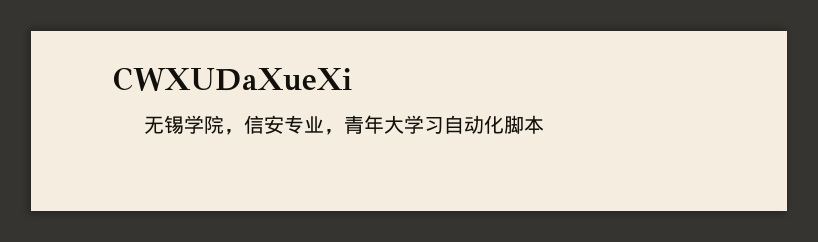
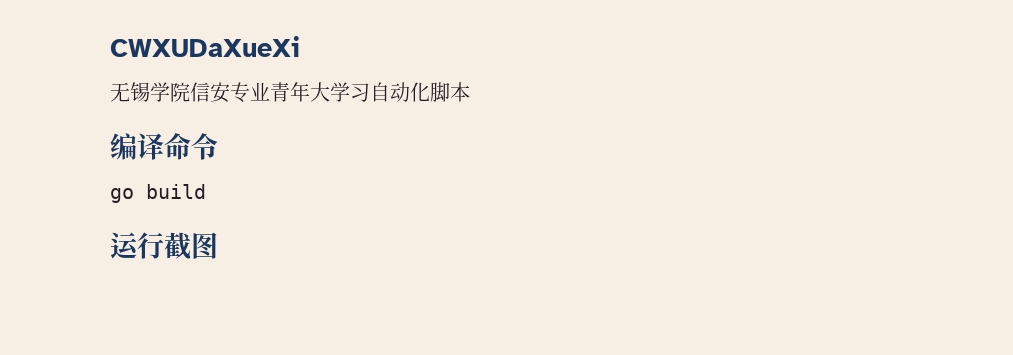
[224,129,245,135] ， -> (190, 92) none
[324,129,345,135] ， -> (270, 91) none
(545, 124) none -> [110,133,218,160] [110,184,206,203] [110,232,218,260] // 编译命令 // go build // 运行截图

